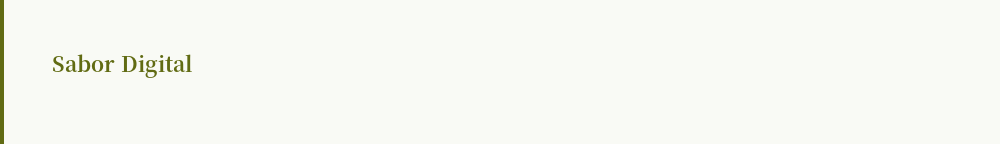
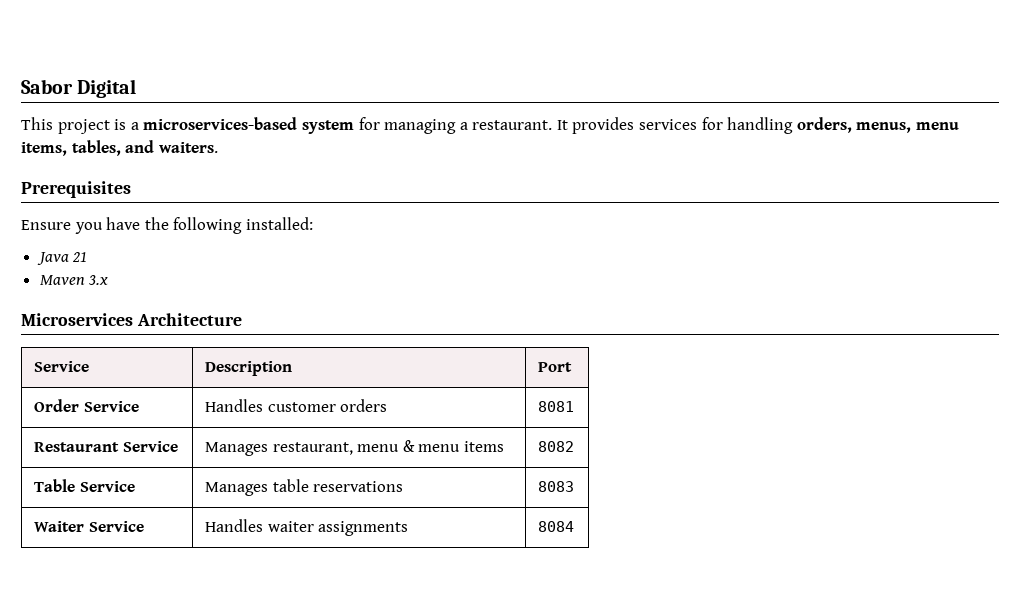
(192, 66) none -> [21,117,960,134] [21,140,218,156] [21,181,131,198] [21,217,313,234] [36,252,88,265] [39,275,109,285] [21,313,242,326] [34,361,90,372] [205,361,293,376] [538,362,573,372] [34,399,139,412] [205,399,388,412] [538,401,575,412] [34,441,178,452] [205,440,504,456] [538,441,575,452] [34,479,135,492] [205,479,404,496] [538,481,575,492] [34,521,144,532] [205,519,409,536] [538,521,575,532] // This project is a microservices-based system for managing a restaurant. It provides services for handling orders, menus, menu items, tables, and waiters. // Prerequisites // Ensure you have the following installed: // Java 21 // Maven 3.x // Microservices Architecture // Service | Description | Port // Order Service | Handles customer orders | 8081 // Restaurant Service | Manages restaurant, menu & menu items | 8082 // Table Service | Manages table reservations | 8083 // Waiter Service | Handles waiter assignments | 8084

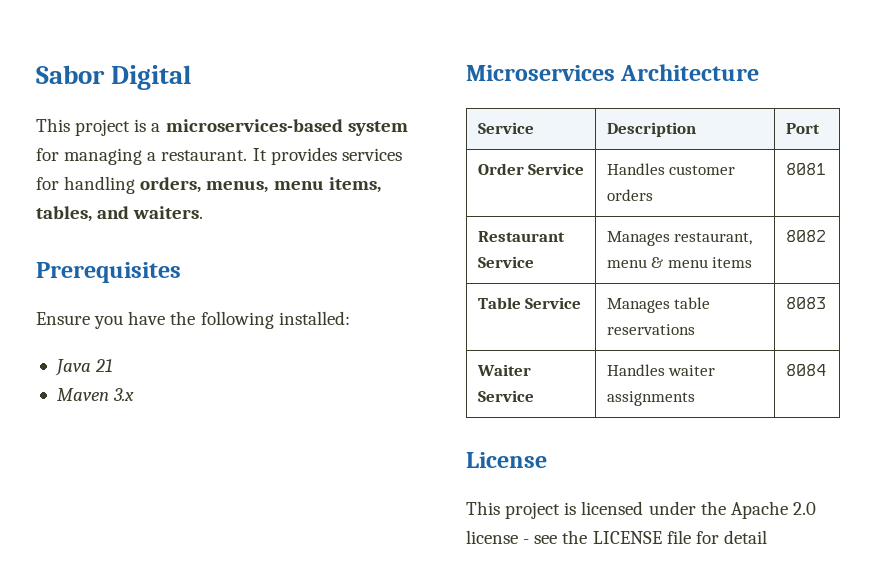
(575, 526) none -> [466,452,547,468] [466,501,816,519] [466,530,767,544] // License // This project is licensed under the Apache 2.0 license - see the LICENSE file for detail

